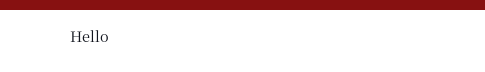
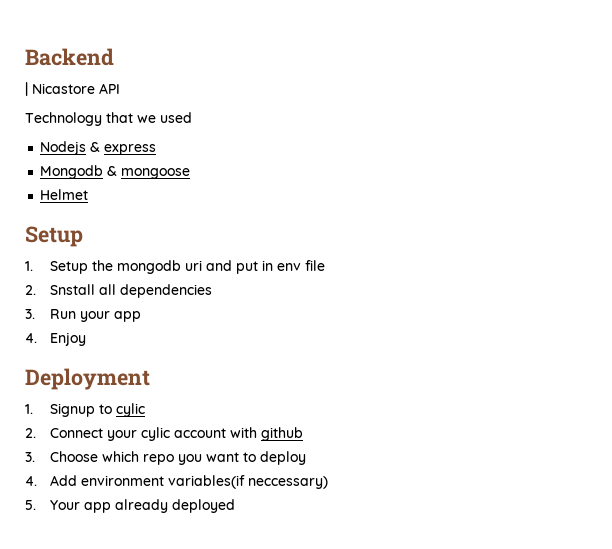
[70,30,109,42] Hello -> [25,48,114,66] [25,82,120,96] [25,112,192,126] [40,141,157,155] [40,165,191,179] [40,189,89,200] [25,226,83,247] [25,260,326,274] [25,284,213,298] [25,309,142,322] [25,332,87,346] [25,368,150,390] [25,403,146,417] [25,427,304,441] [25,451,307,465] [25,475,329,489] [25,499,236,513] Backend // | Nicastore API // Technology that we used // Nodejs & express // Mongodb & mongoose // Helmet // Setup // 1. Setup the mongodb uri and put in env file // 2. Snstall all dependencies // 3. Run your app // 4. Enjoy // Deployment // 1. Signup to cylic // 2. Connect your cylic account with github // 3. Choose which repo you want to deploy // 4. Add environment variables(if neccessary) // 5. Your app already deployed

